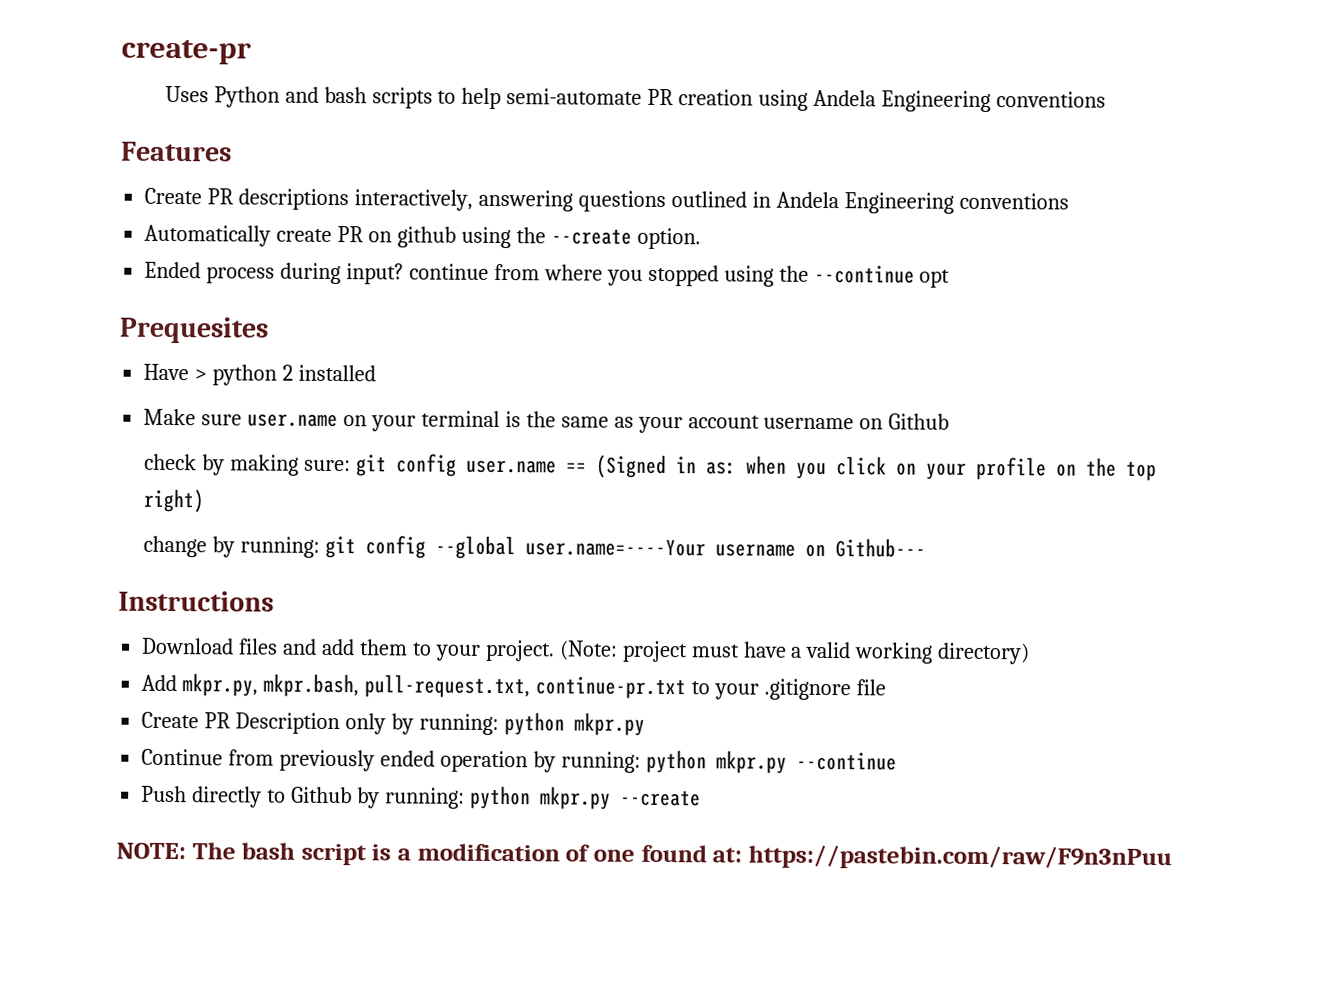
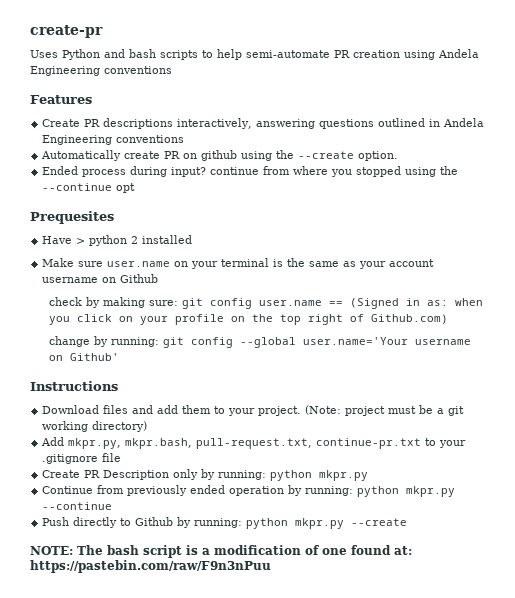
[143,488,206,513] right) -> [307,314,448,325] right of Github.com)
[524,538,926,558] user.name=----Your username on Github--- -> [302,337,471,345] [48,353,119,361] user.name='Your username on Github'
[742,641,852,659] have a valid -> [419,405,465,416] be a git

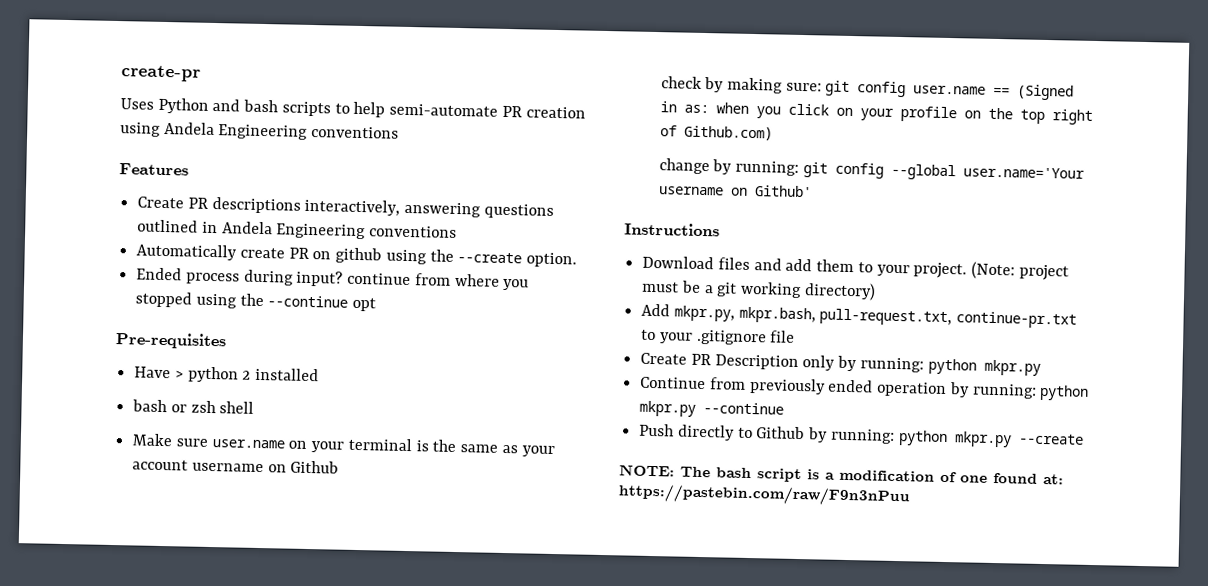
[30,211,114,224] Prequesites -> [115,332,227,350] Pre-requisites
(193, 239) none -> [132,399,255,414] // bash or zsh shell

